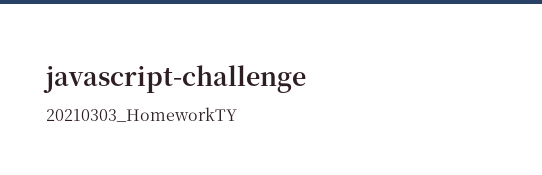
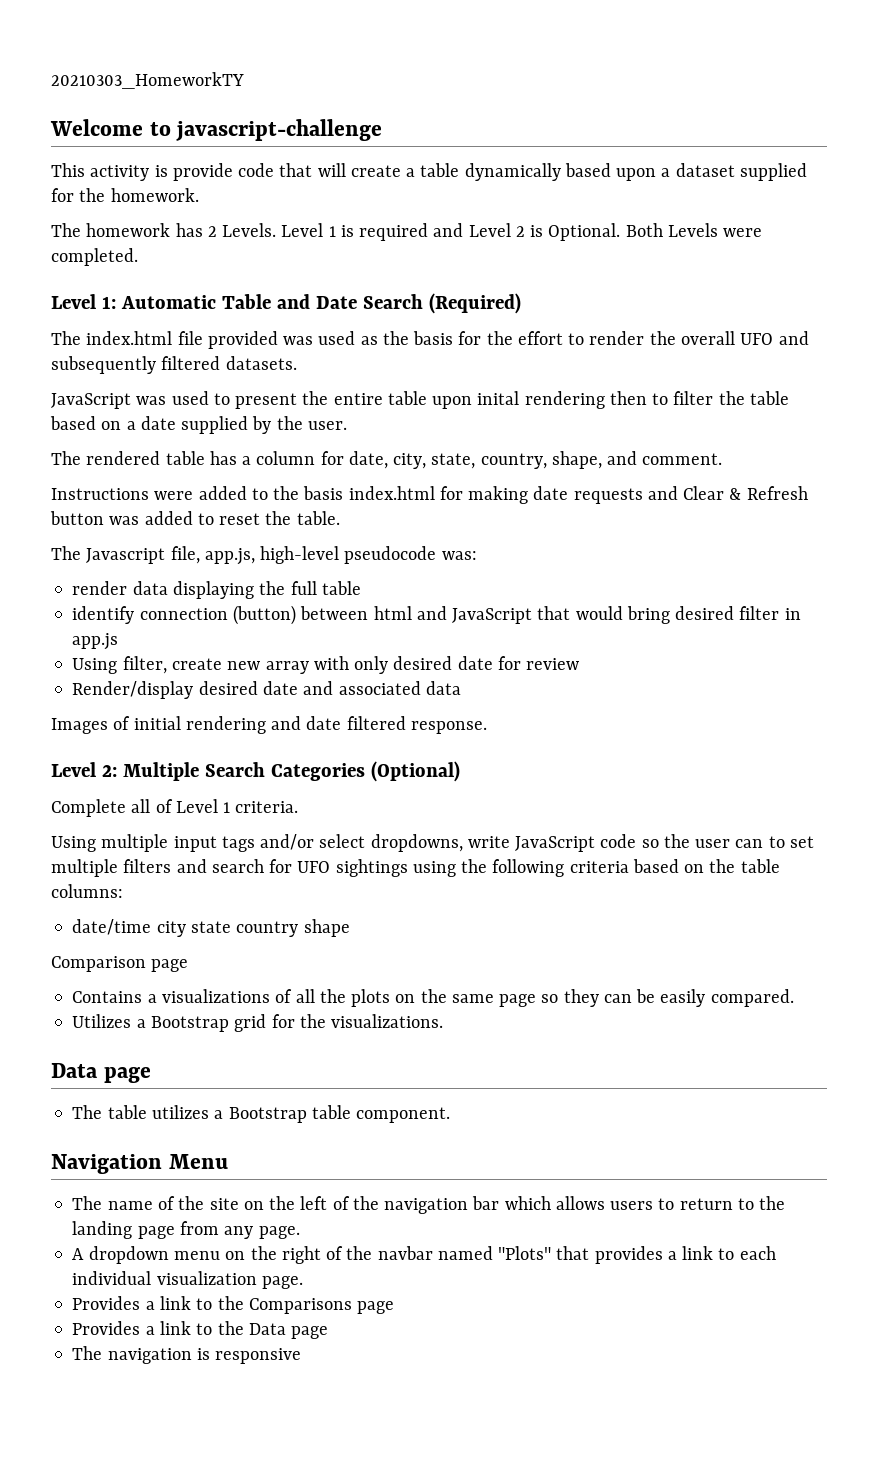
[43,65,306,93] [46,107,237,122] javascript-challenge // 20210303_HomeworkTY -> [51,72,244,89] [50,119,383,141] [51,163,807,181] [51,188,199,202] [51,223,763,241] [51,248,138,266] [51,293,521,314] [51,331,809,349] [51,356,297,374] [51,391,789,409] [50,416,347,434] [51,451,723,469] [51,486,808,504] [50,511,340,525] [51,546,477,565] [72,581,361,599] [72,605,801,625] [72,633,119,650] [72,656,580,674] [72,681,461,699] [51,716,487,734] [51,761,460,782] [51,799,299,817] [51,834,814,852] [51,859,780,877] [51,884,123,898] [72,919,350,937] [51,956,189,972] [72,989,794,1007] [72,1014,444,1032] [51,1063,151,1083] [72,1105,451,1123] [51,1154,228,1174] [72,1196,786,1214] [72,1221,300,1239] [72,1246,776,1264] [72,1271,303,1289] [72,1296,395,1314] [72,1321,329,1339] [72,1346,302,1364] 20210303_HomeworkTY // Welcome to javascript-challenge // This activity is provide code that will create a table dynamically based upon a dataset supplied for the homework. // The homework has 2 Levels. Level 1 is required and Level 2 is Optional. Both Levels were completed. // Level 1: Automatic Table and Date Search (Required) // The index.html file provided was used as the basis for the effort to render the overall UFO and subsequently filtered datasets. // JavaScript was used to present the entire table upon inital rendering then to filter the table based on a date supplied by the user. // The rendered table has a column for date, city, state, country, shape, and comment. // Instructions were added to the basis index.html for making date requests and Clear & Refresh button was added to reset the table. // The Javascript file, app.js, high-level pseudocode was: // render data displaying the full table // identify connection (button) between html and JavaScript that would bring desired filter in app.js // Using filter, create new array with only desired date for review // Render/display desired date and associated data // Images of initial rendering and date filtered response. // Level 2: Multiple Search Categories (Optional) // Complete all of Level 1 criteria. // Using multiple input tags and/or select dropdowns, write JavaScript code so the user can to set multiple filters and search for UFO sightings using the following criteria based on the table columns: // date/time city state country shape // Comparison page // Contains a visualizations of all the plots on the same page so they can be easily compared. // Utilizes a Bootstrap grid for the visualizations. // Data page // The table utilizes a Bootstrap table component. // Navigation Menu // The name of the site on the left of the navigation bar which allows users to return to the landing page from any page. // A dropdown menu on the right of the navbar named "Plots" that provides a link to each individual visualization page. // Provides a link to the Comparisons page // Provides a link to the Data page // The navigation is responsive

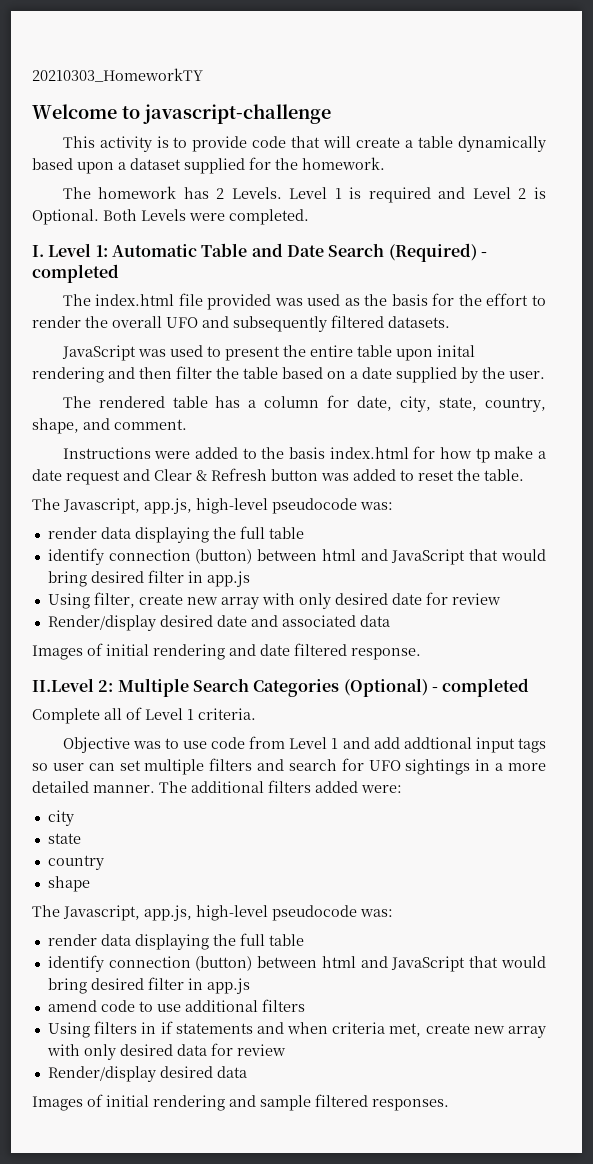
(168, 171) none -> [173,137,188,148] to
(138, 257) none -> [32,245,44,257] I.
(521, 303) none -> [480,252,487,257] [32,264,119,283] - completed
[609,391,669,405] then to -> [108,367,172,379] and then
[468,486,643,504] making date requests -> [439,446,546,463] [32,469,120,485] how tp make a date request
[86,546,200,564] Javascript file, -> [63,498,140,514] Javascript,
[51,762,96,777] Level -> [32,678,94,692] II.Level
(460, 771) none -> [431,678,530,697] - completed
[51,834,690,852] Using multiple input tags and/or select dropdowns, write JavaScript code so the -> [62,736,547,753] [32,763,48,771] Objective was to use code from Level 1 and add addtional input tags so
[768,836,785,848] to -> (115, 767) none
[412,859,780,877] [51,884,123,898] [72,919,152,935] using the following criteria based on the table columns: // date/time -> [475,759,547,771] [32,780,402,793] in a more detailed manner. The additional filters added were: //
(186, 929) none -> (74, 818) //
(231, 927) none -> (81, 838) //
(299, 929) none -> (104, 862) //
[51,956,189,972] [72,989,794,1007] [72,1014,444,1032] [51,1063,151,1083] [72,1105,451,1123] [51,1154,228,1174] [72,1196,786,1214] [72,1221,300,1239] [72,1246,776,1264] [72,1271,303,1289] [72,1296,395,1314] [72,1321,329,1339] [72,1346,302,1364] Comparison page // Contains a visualizations of all the plots on the same page so they can be easily compared. // Utilizes a Bootstrap grid for the visualizations. // Data page // The table utilizes a Bootstrap table component. // Navigation Menu // The name of the site on the left of the navigation bar which allows users to return to the landing page from any page. // A dropdown menu on the right of the navbar named "Plots" that provides a link to each individual visualization page. // Provides a link to the Comparisons page // Provides a link to the Data page // The navigation is responsive -> [32,905,393,921] [47,933,304,950] [47,955,547,972] [47,977,250,994] [47,999,305,1012] [47,1021,546,1038] [46,1043,286,1060] [47,1066,247,1082] [32,1094,449,1111] The Javascript, app.js, high-level pseudocode was: // render data displaying the full table // identify connection (button) between html and JavaScript that would bring desired filter in app.js // amend code to use additional filters // Using filters in if statements and when criteria met, create new array with only desired data for review // Render/display desired data // Images of initial rendering and sample filtered responses.

